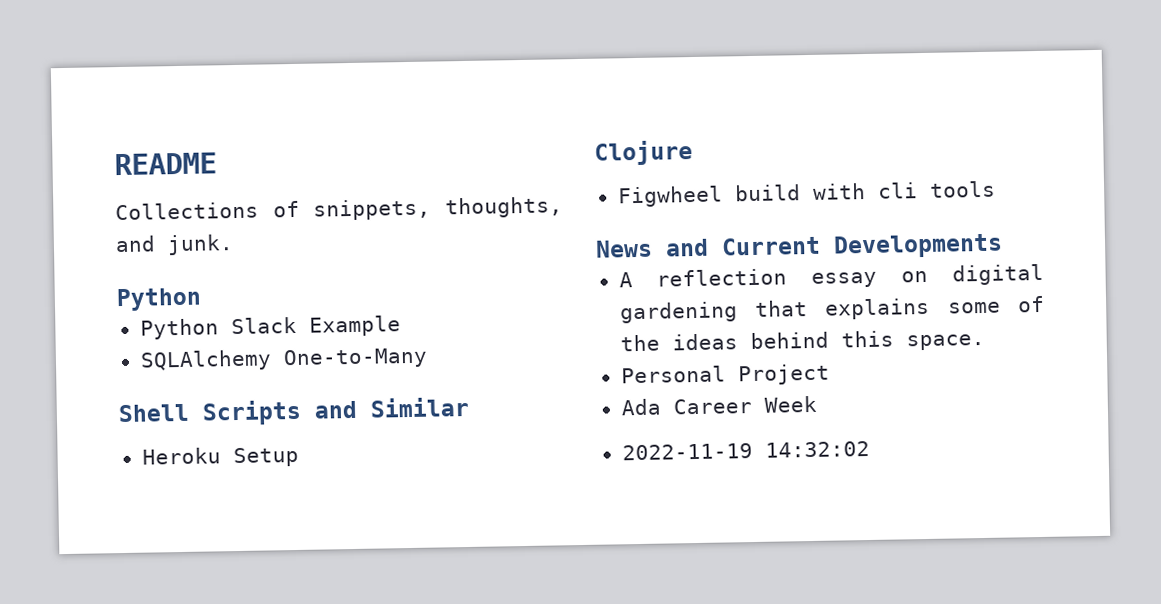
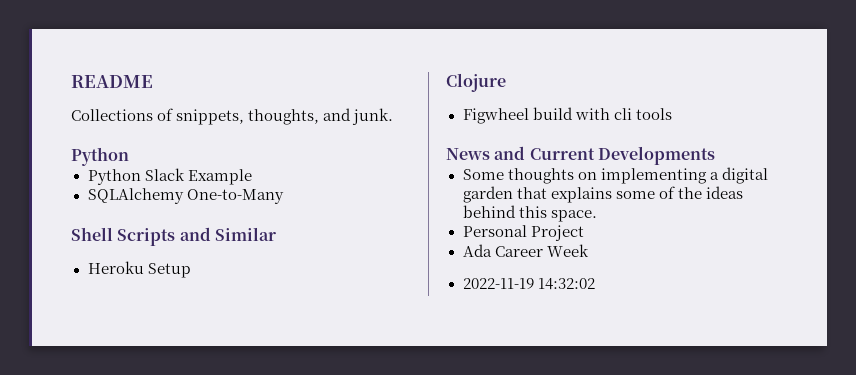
[618,263,1044,288] [619,301,738,324] A reflection essay on digital gardening -> [462,167,768,184] [462,186,513,203] Some thoughts on implementing a digital garden

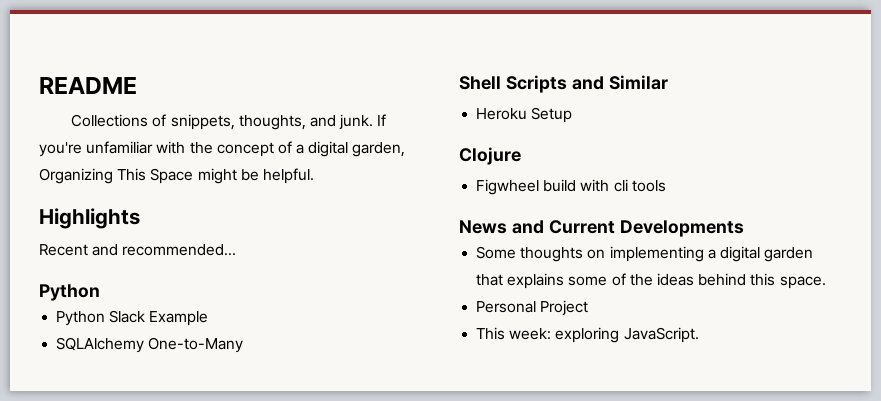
(394, 116) none -> [377,114,387,126] [39,141,406,157] [39,168,314,184] [39,208,140,229] [39,244,237,256] If you're unfamiliar with the concept of a digital garden, Organizing This Space might be helpful. // Highlights // Recent and recommended...
[462,244,589,257] [462,278,595,290] Ada Career Week // 2022-11-19 14:32:02 -> [476,327,699,343] This week: exploring JavaScript.

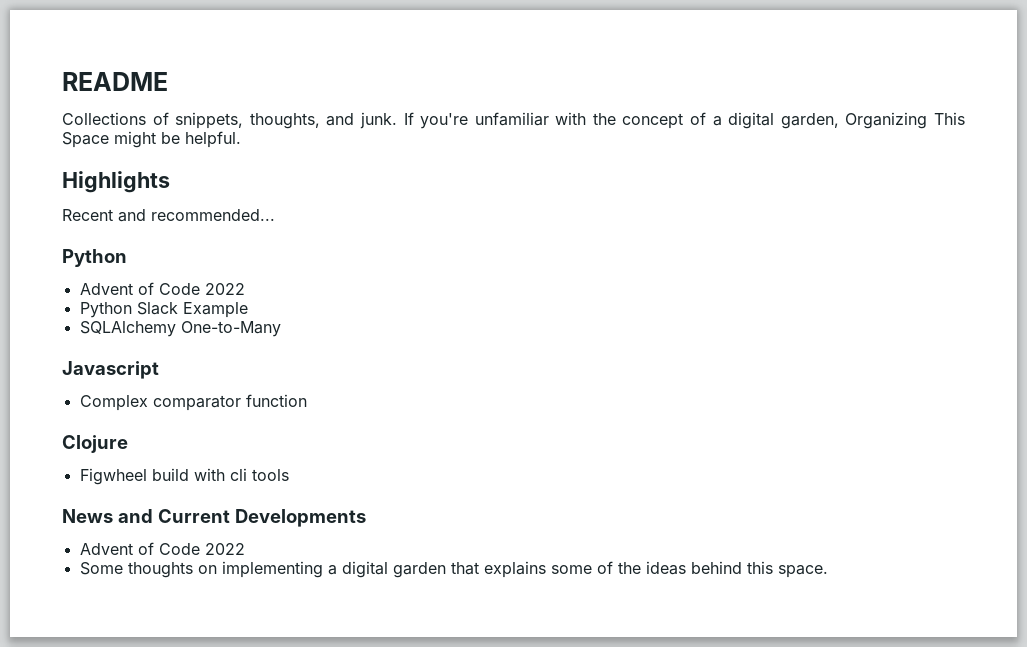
(100, 292) none -> [79,282,245,295] // Advent of Code 2022
[459,75,668,93] [476,107,573,123] Shell Scripts and Similar // Heroku Setup -> [62,361,159,379] [79,394,307,411] Javascript // Complex comparator function
(744, 228) none -> [79,542,245,555] // Advent of Code 2022
[476,300,589,316] [476,327,699,343] // Personal Project // This week: exploring JavaScript. -> (828, 571) none

